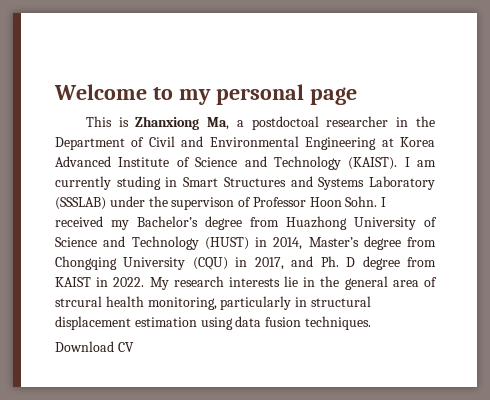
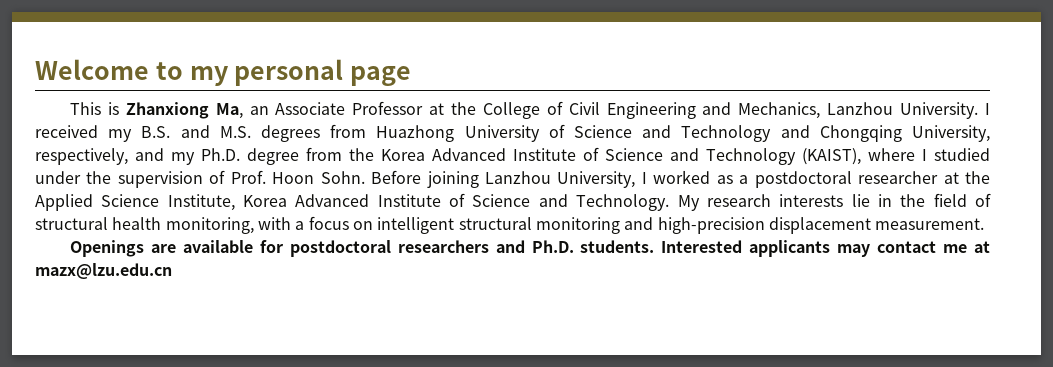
[236,116,435,130] [55,136,394,150] a postdoctoal researcher in the Department of Civil and Environmental Engineering at -> [249,101,991,119] [35,124,991,142] [35,147,374,165] an Associate Professor at the College of Civil Engineering and Mechanics, Lanzhou University. I received my B.S. and M.S. degrees from Huazhong University of Science and Technology and Chongqing University, respectively, and my Ph.D. degree from the
[348,157,436,170] [55,176,435,190] [55,196,387,210] [55,216,437,230] [55,236,436,250] [55,256,437,270] [55,277,145,287] (KAIST). I am currently studing in Smart Structures and Systems Laboratory (SSSLAB) under the supervison of Professor Hoon Sohn. I received my Bachelor’s degree from Huazhong University of Science and Technology (HUST) in 2014, Master’s degree from Chongqing University (CQU) in 2017, and Ph. D degree from KAIST in 2022. -> [802,148,990,165] [35,170,991,188] [35,193,670,211] (KAIST), where I studied under the supervision of Prof. Hoon Sohn. Before joining Lanzhou University, I worked as a postdoctoral researcher at the Applied Science Institute, Korea Advanced Institute of Science and Technology.
[344,276,437,290] [55,296,371,310] [55,316,371,330] [55,341,134,352] general area of strcural health monitoring, particularly in structural displacement estimation using data fusion techniques. // Download CV -> [933,193,992,207] [35,216,985,234] [70,240,991,257] [35,263,172,279] field of structural health monitoring, with a focus on intelligent structural monitoring and high-precision displacement measurement. // Openings are available for postdoctoral researchers and Ph.D. students. Interested applicants may contact me at mazx@lzu.edu.cn

